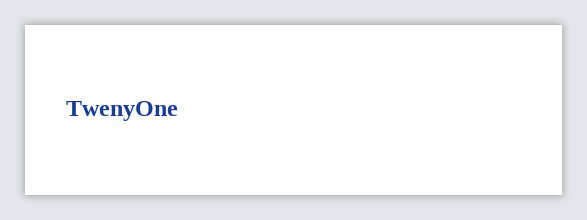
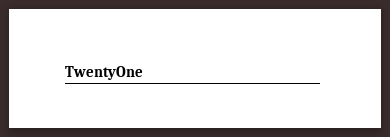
[66,101,178,121] TwenyOne -> [65,66,143,80] TwentyOne

